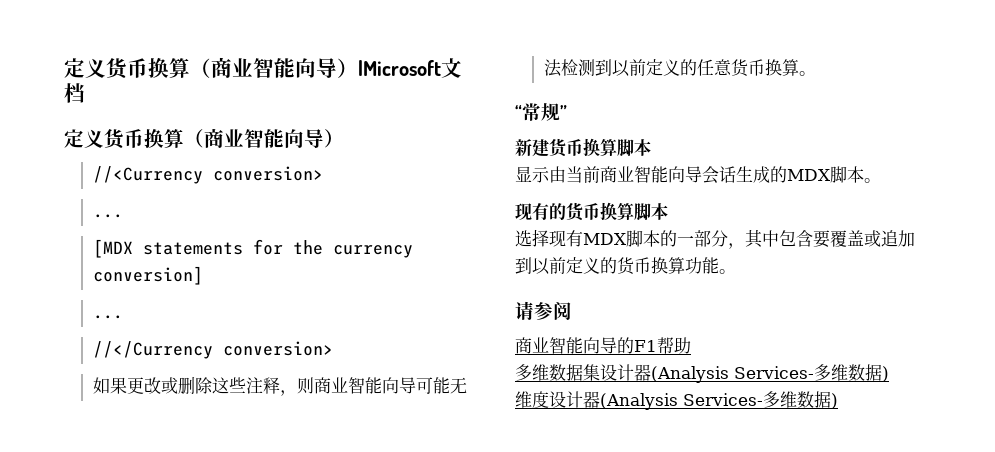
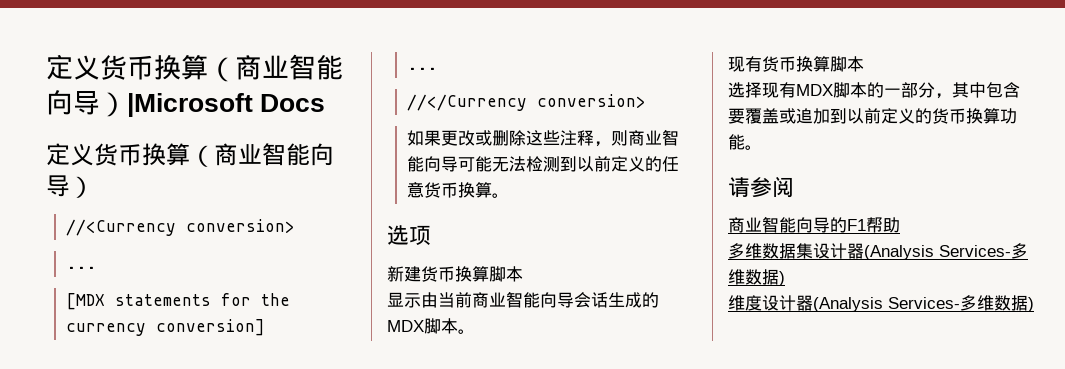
[441,58,462,78] [64,83,85,103] 文档 -> [260,94,326,112] Docs
[515,103,567,121] “常规” -> [387,225,431,245] 选项
[549,203,566,220] 的 -> (762, 64) none

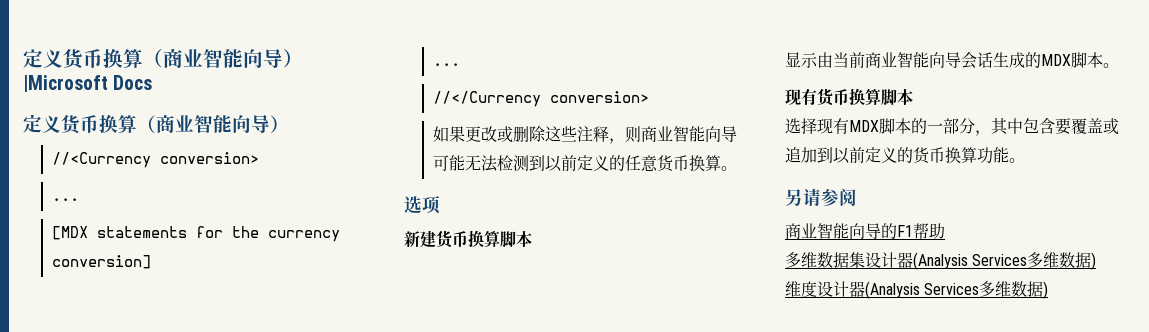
(762, 147) none -> [785,189,803,206] 另
[939,245,1011,257] Services- -> [972,254,1028,266] Services
[888,297,960,309] Services- -> [924,283,980,295] Services

